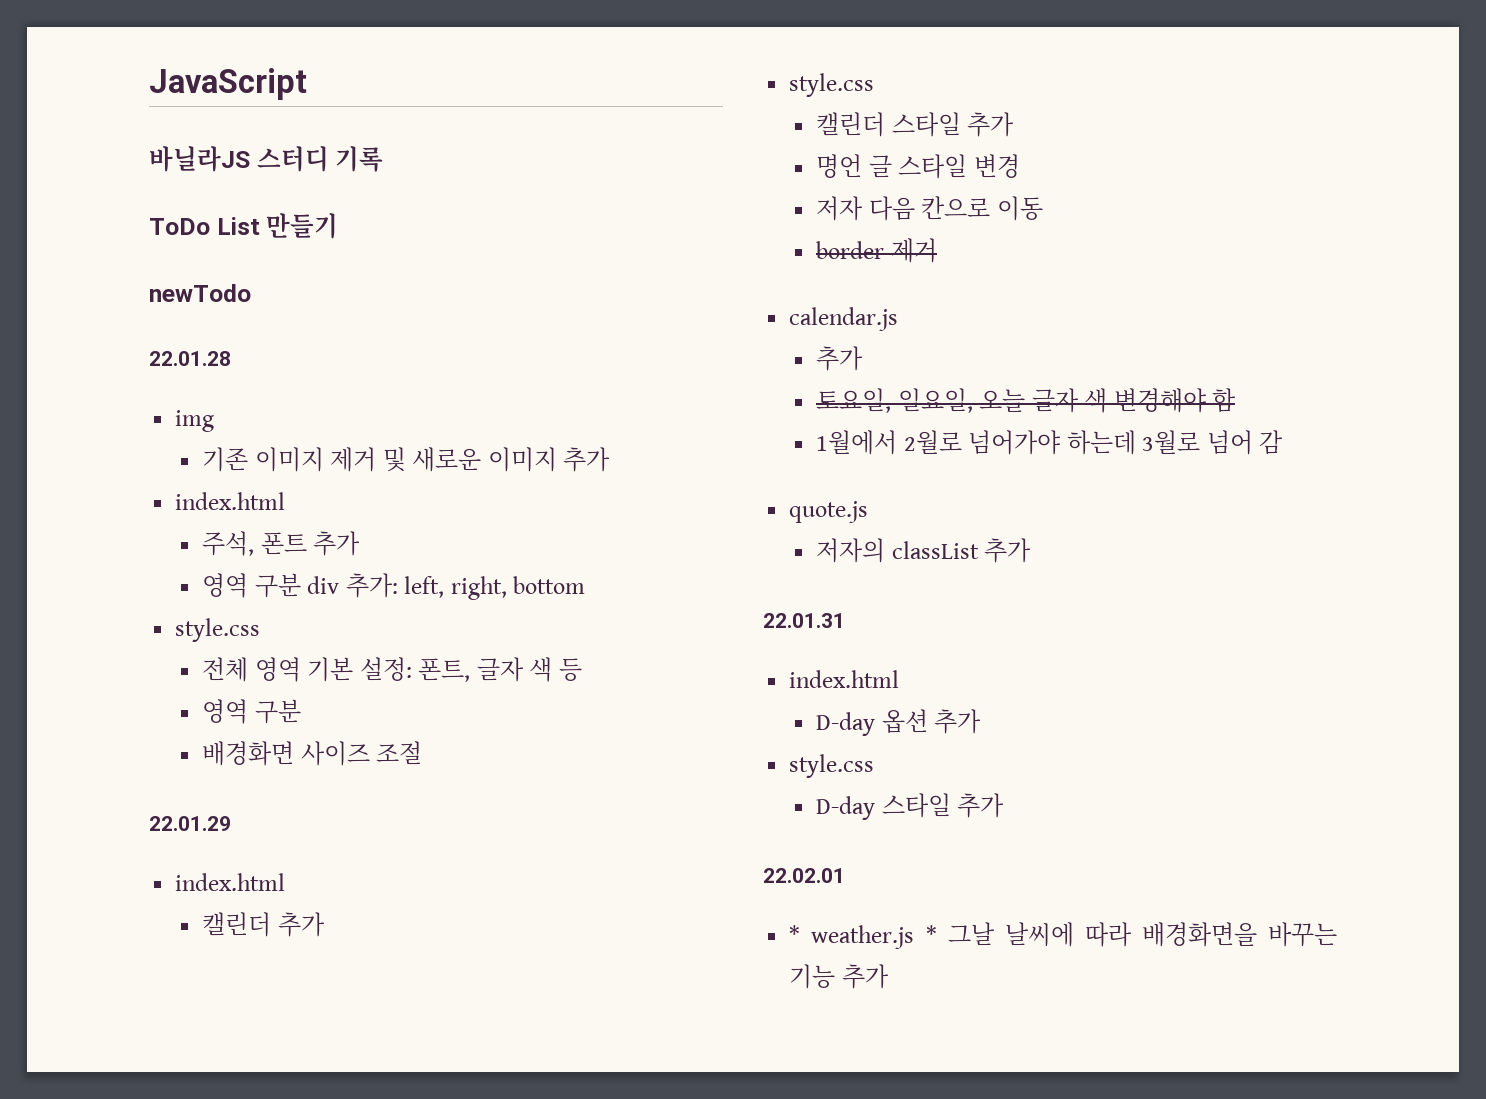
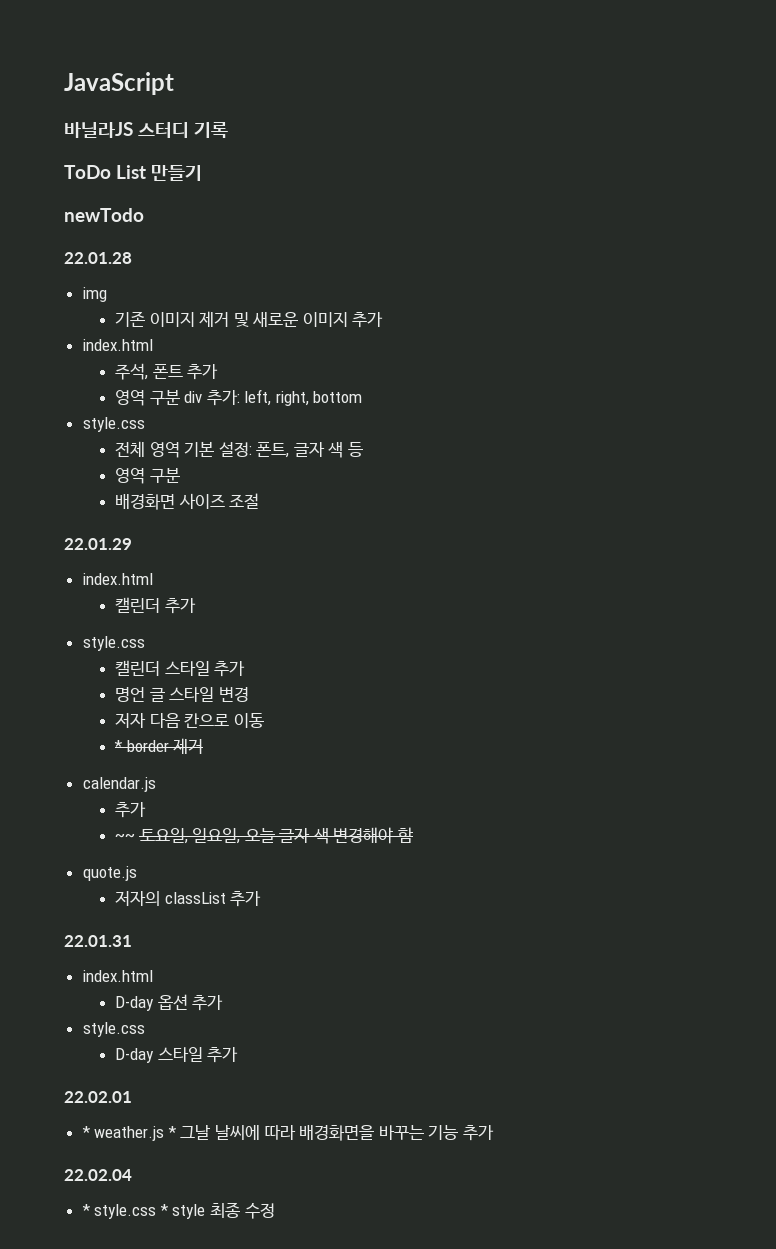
(1043, 208) none -> [113,740,122,752] *
(864, 358) none -> [114,833,135,841] ~~
[816,430,1284,455] // 1월에서 2월로 넘어가야 하는데 3월로 넘어 감 -> (414, 835) none
(889, 976) none -> [64,1169,132,1181] [81,1202,275,1219] // 22.02.04 // * style.css * style 최종 수정

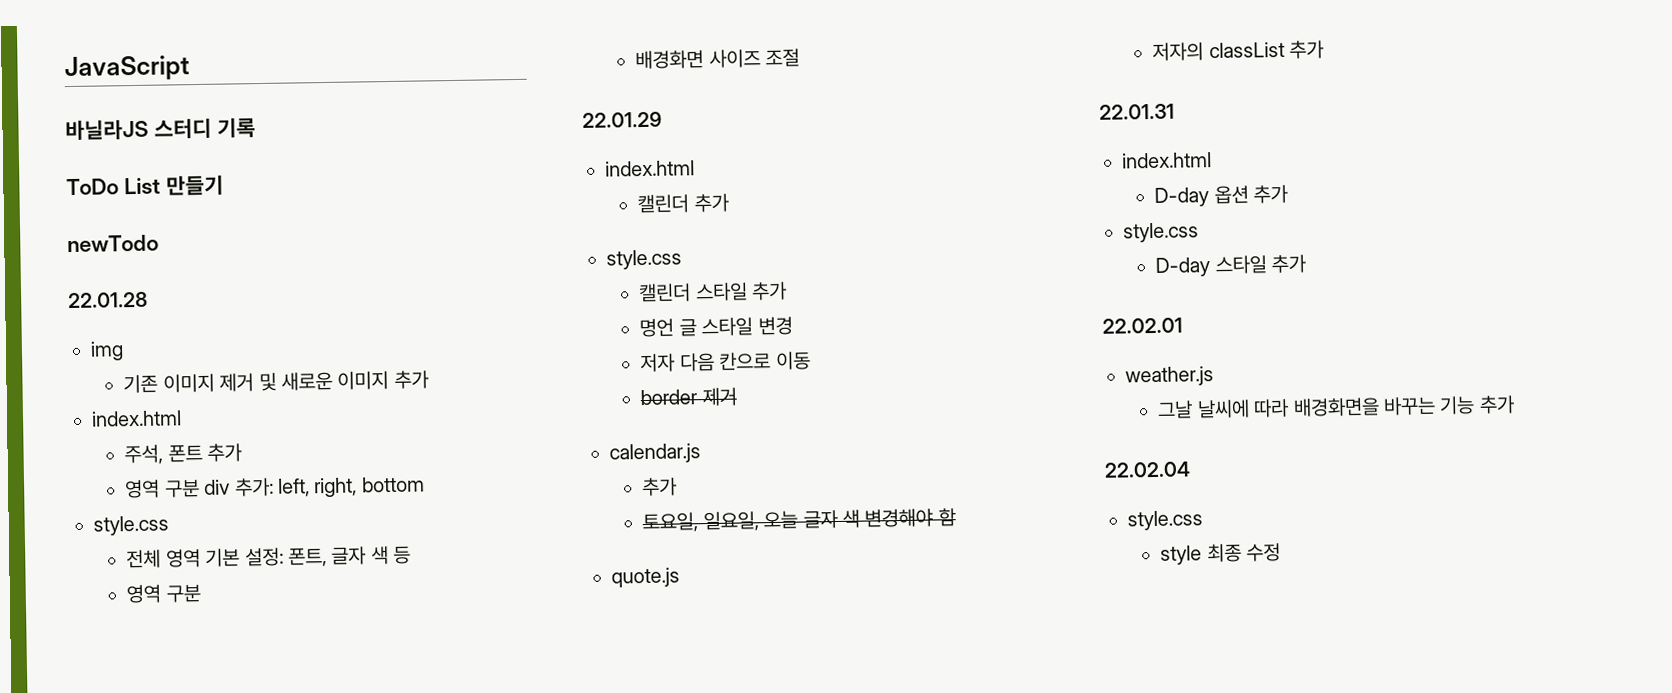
[113,740,122,752] * -> (811, 360) none
[114,833,135,841] ~~ -> (678, 487) none
[81,1126,90,1138] * -> (1183, 325) none
[167,1126,176,1138] * -> (1214, 376) //
[81,1204,168,1219] * style.css * -> [1127,510,1203,531] style.css //

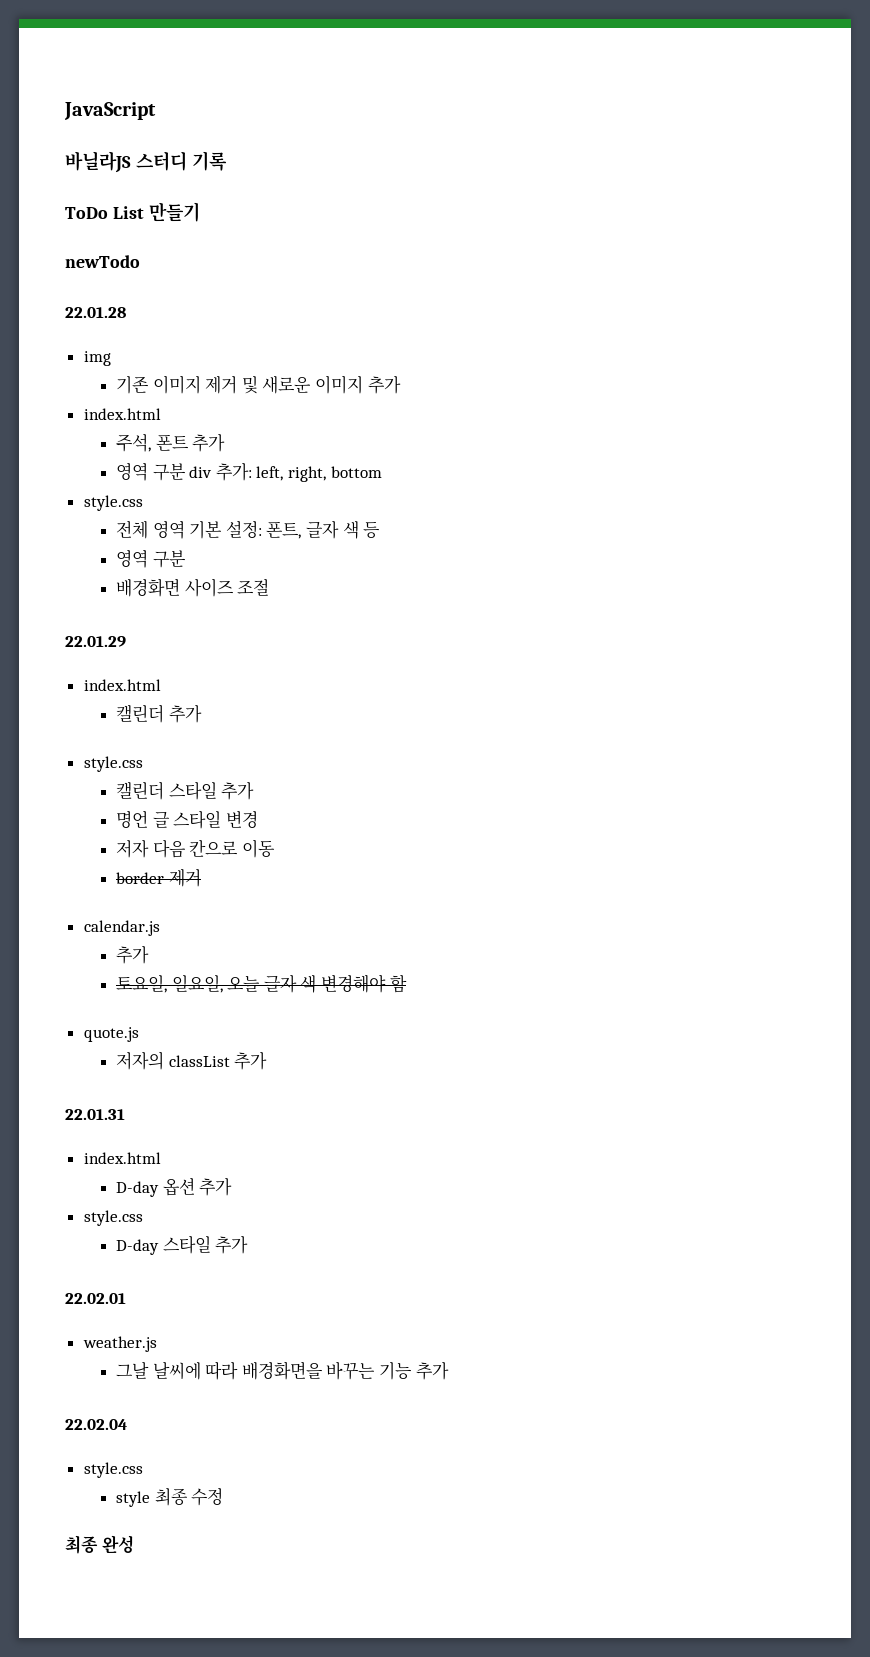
(1282, 552) none -> [65,1535,134,1554] // 최종 완성

